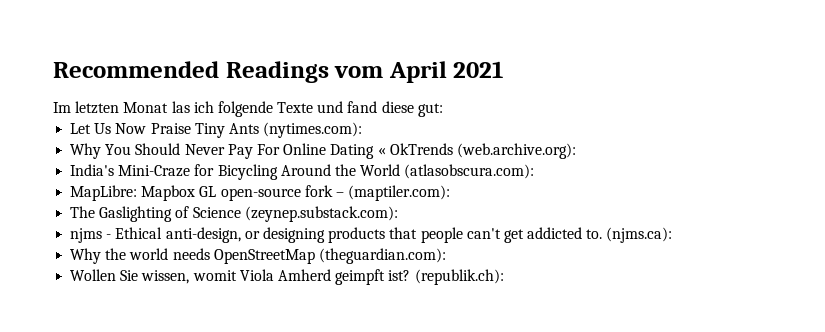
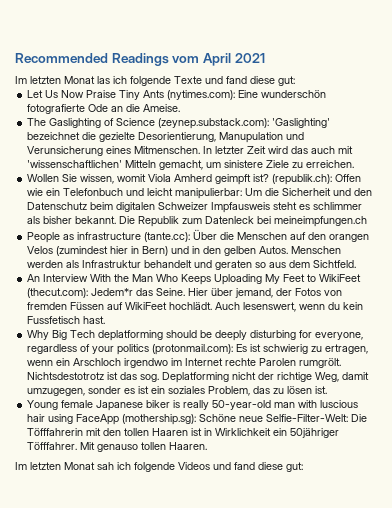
[70,143,576,159] [70,164,535,180] [70,185,451,201] // Why You Should Never Pay For Online Dating « OkTrends (web.archive.org): // India's Mini-Craze for Bicycling Around the World (atlasobscura.com): // MapLibre: Mapbox GL open-source fork – (maptiler.com): -> [238,90,327,98] [27,104,181,114] Eine wunderschön fotografierte Ode an die Ameise.
[70,227,673,243] [70,248,446,264] // njms - Ethical anti-design, or designing products that people can't get addicted to. (njms.ca): // Why the world needs OpenStreetMap (theguardian.com): -> [272,118,331,128] [27,132,305,143] [27,146,354,156] [27,160,355,170] 'Gaslighting' bezeichnet die gezielte Desorientierung, Manupulation und Verunsicherung eines Mitmenschen. In letzter Zeit wird das auch mit 'wissenschaftlichen' Mitteln gemacht, um sinistere Ziele zu erreichen.
(504, 277) none -> [335,174,362,182] [27,188,373,199] [27,202,363,213] [27,216,368,227] [27,229,370,243] [27,246,342,256] [27,260,357,270] [27,274,362,285] [27,288,343,298] [27,302,364,312] [27,316,106,324] [27,330,364,341] [27,344,369,355] [27,358,342,368] [27,372,370,383] [27,386,328,396] [27,400,359,411] [27,414,368,425] [27,428,340,438] [27,442,208,452] [15,462,303,472] Offen wie ein Telefonbuch und leicht manipulierbar: Um die Sicherheit und den Datenschutz beim digitalen Schweizer Impfausweis steht es schlimmer als bisher bekannt. Die Republik zum Datenleck bei meineimpfungen.ch // People as infrastructure (tante.cc): Über die Menschen auf den orangen Velos (zumindest hier in Bern) und in den gelben Autos. Menschen werden als Infrastruktur behandelt und geraten so aus dem Sichtfeld. // An Interview With the Man Who Keeps Uploading My Feet to WikiFeet (thecut.com): Jedem*r das Seine. Hier über jemand, der Fotos von fremden Füssen auf WikiFeet hochlädt. Auch lesenswert, wenn du kein Fussfetisch hast. // Why Big Tech deplatforming should be deeply disturbing for everyone, regardless of your politics (protonmail.com): Es ist schwierig zu ertragen, wenn ein Arschloch irgendwo im Internet rechte Parolen rumgrölt. Nichtsdestotrotz ist das sog. Deplatforming nicht der richtige Weg, damit umzugegen, sonder es ist ein soziales Problem, das zu lösen ist. // Young female Japanese biker is really 50-year-old man with luscious hair using FaceApp (mothership.sg): Schöne neue Selfie-Filter-Welt: Die Töfffahrerin mit den tollen Haaren ist in Wirklichkeit ein 50jähriger Töfffahrer. Mit genauso tollen Haaren. // Im letzten Monat sah ich folgende Videos und fand diese gut:

